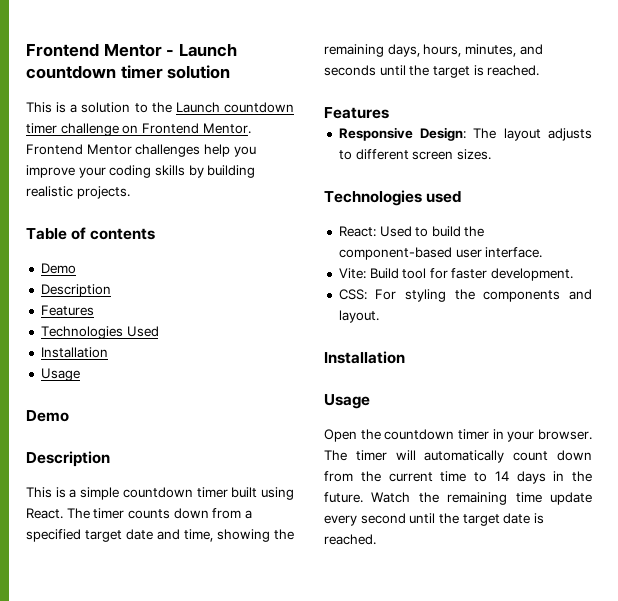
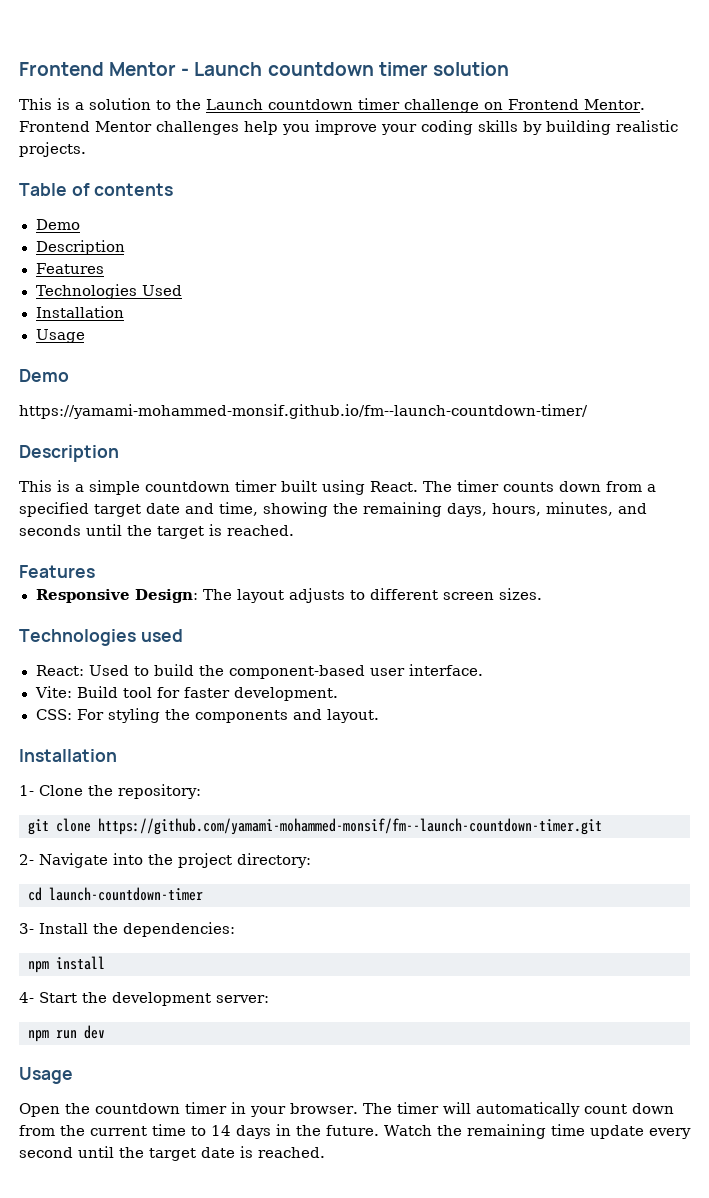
(69, 416) none -> [19,404,588,419] // https://yamami-mohammed-monsif.github.io/fm--launch-countdown-timer/
(405, 357) none -> [19,784,201,799] [28,818,602,835] [19,853,311,868] [28,887,203,901] [19,922,235,937] [28,956,105,973] [19,992,269,1006] [28,1025,105,1042] // 1- Clone the repository: // git clone https://github.com/yamami-mohammed-monsif/fm--launch-countdown-timer.git // 2- Navigate into the project directory: // cd launch-countdown-timer // 3- Install the dependencies: // npm install // 4- Start the development server: // npm run dev

